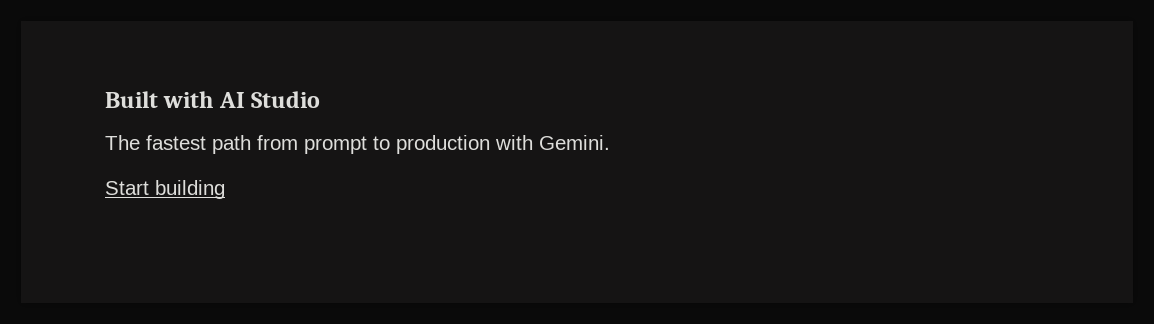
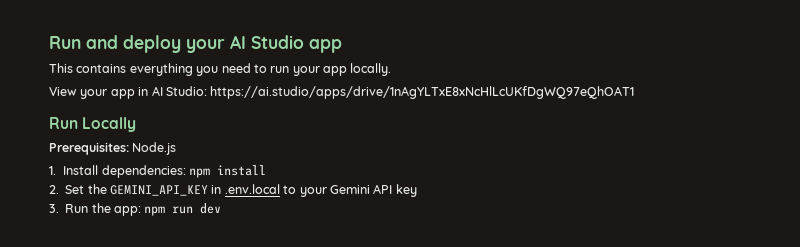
[105,91,321,108] [105,135,610,154] [105,180,225,199] Built with AI Studio // The fastest path from prompt to production with Gemini. // Start building -> [49,35,342,53] [49,63,392,76] [49,86,635,99] [49,117,137,132] [49,142,177,155] [49,165,267,178] [49,184,417,197] [49,203,222,216] Run and deploy your AI Studio app // This contains everything you need to run your app locally. // View your app in AI Studio: https://ai.studio/apps/drive/1nAgYLTxE8xNcHlLcUKfDgWQ97eQhOAT1 // Run Locally // Prerequisites: Node.js // 1. Install dependencies: npm install // 2. Set the GEMINI_API_KEY in .env.local to your Gemini API key // 3. Run the app: npm run dev

